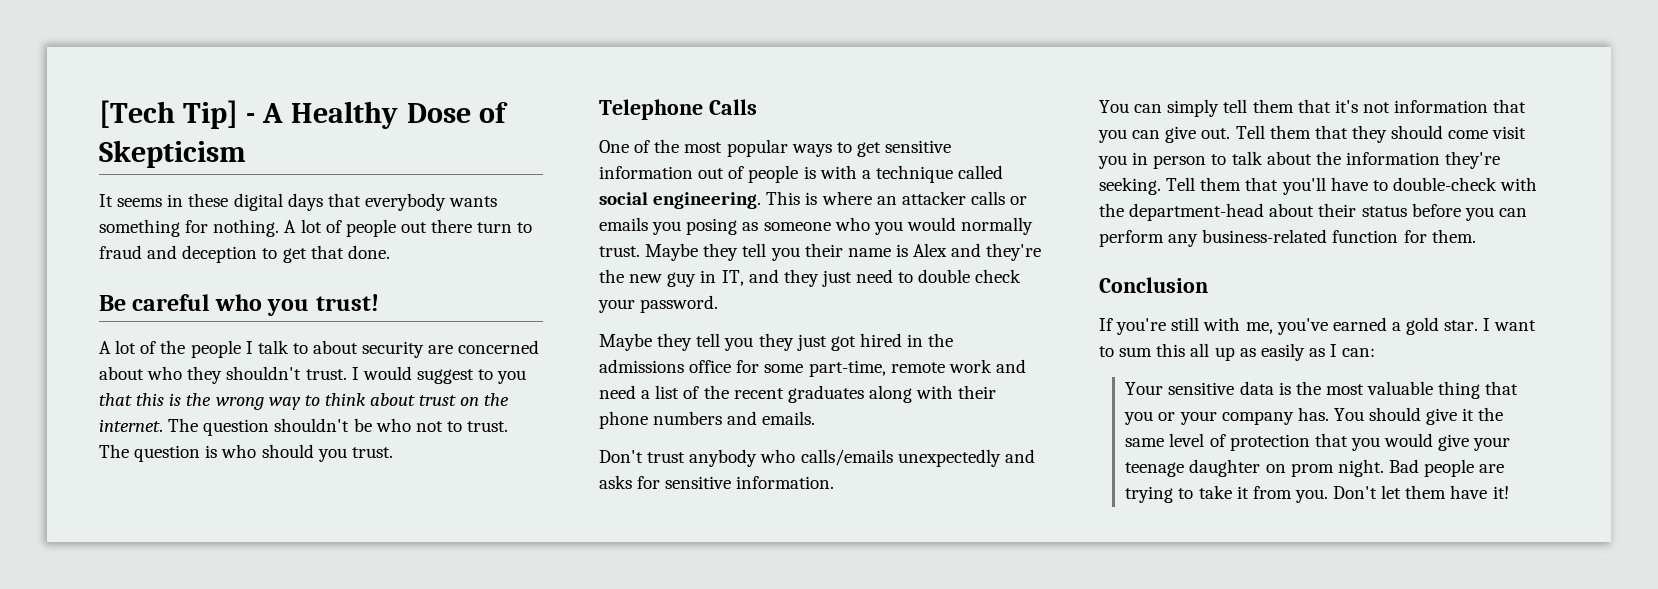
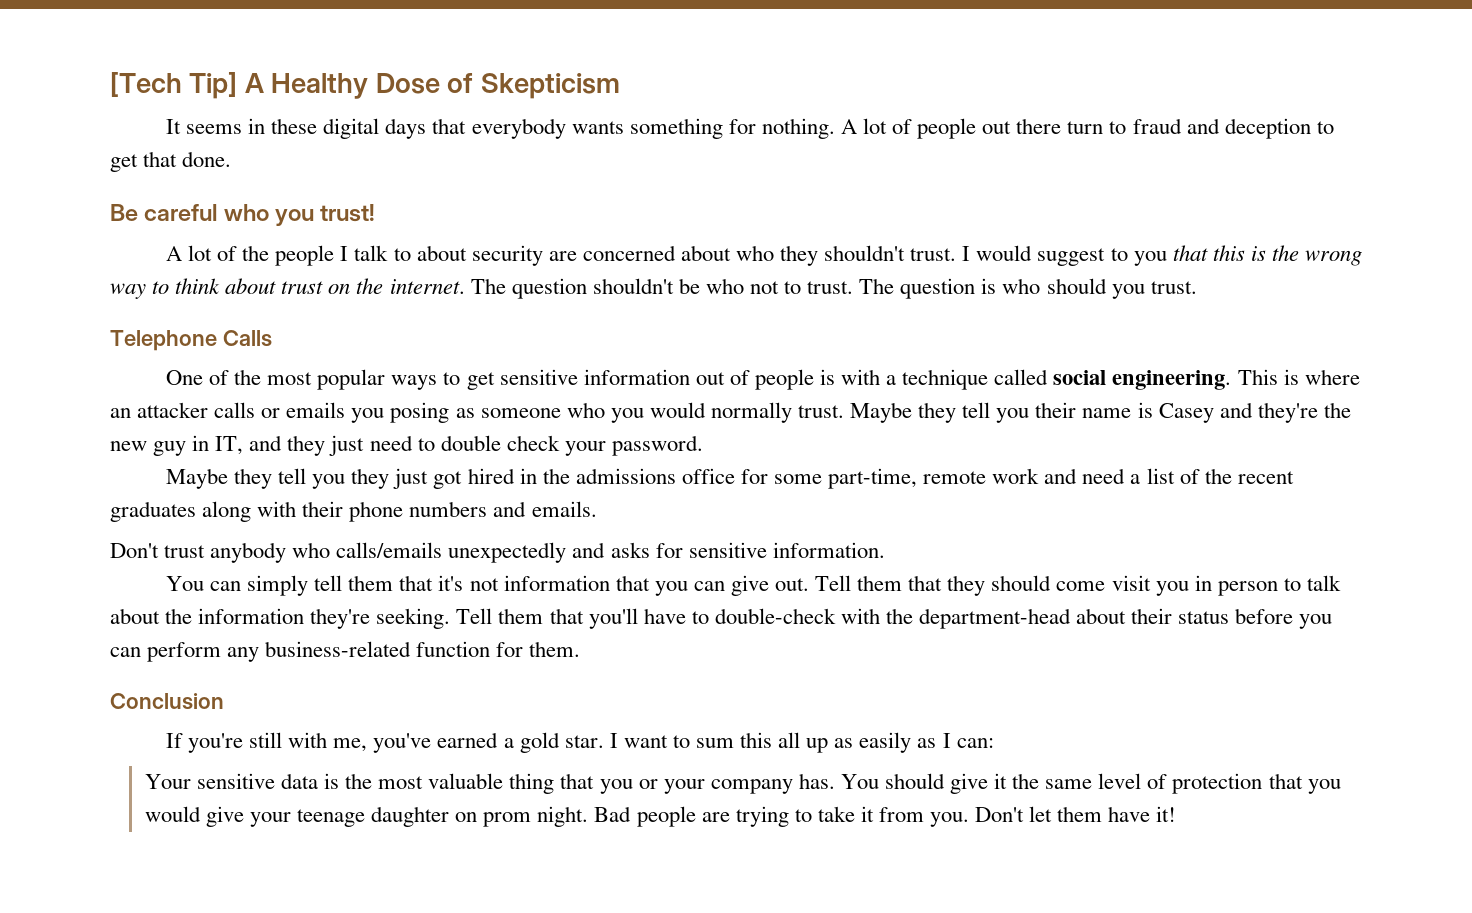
[246,113,256,123] - -> (238, 85) none
[913,243,948,257] Alex -> [1158,403,1214,423] Casey

